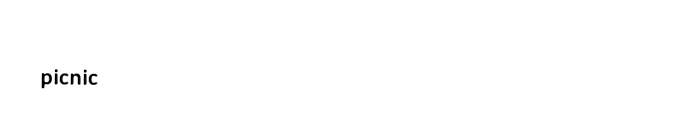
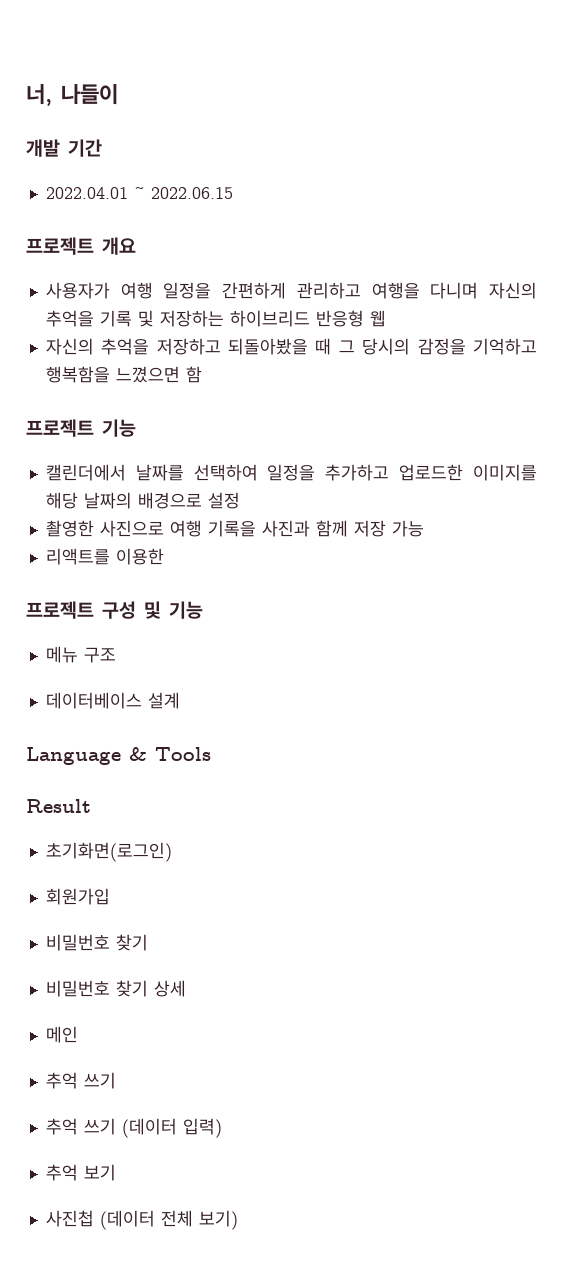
[40,69,99,89] picnic -> [26,84,118,106] [26,139,102,157] [45,186,233,199] [26,237,136,255] [45,282,537,299] [45,310,386,327] [45,338,537,355] [45,366,202,383] [26,419,136,437] [45,464,537,481] [45,492,240,509] [45,520,424,537] [45,548,164,565] [26,601,203,619] [45,646,116,663] [45,692,180,709] [26,747,211,765] [26,799,91,813] [45,842,172,862] [45,888,110,905] [45,934,148,951] [45,980,186,997] [45,1026,78,1043] [45,1072,116,1089] [45,1118,222,1138] [45,1164,116,1181] [45,1210,238,1230] 너, 나들이 // 개발 기간 // 2022.04.01 ~ 2022.06.15 // 프로젝트 개요 // 사용자가 여행 일정을 간편하게 관리하고 여행을 다니며 자신의 추억을 기록 및 저장하는 하이브리드 반응형 웹 // 자신의 추억을 저장하고 되돌아봤을 때 그 당시의 감정을 기억하고 행복함을 느꼈으면 함 // 프로젝트 기능 // 캘린더에서 날짜를 선택하여 일정을 추가하고 업로드한 이미지를 해당 날짜의 배경으로 설정 // 촬영한 사진으로 여행 기록을 사진과 함께 저장 가능 // 리액트를 이용한 // 프로젝트 구성 및 기능 // 메뉴 구조 // 데이터베이스 설계 // Language & Tools // Result // 초기화면(로그인) // 회원가입 // 비밀번호 찾기 // 비밀번호 찾기 상세 // 메인 // 추억 쓰기 // 추억 쓰기 (데이터 입력) // 추억 보기 // 사진첩 (데이터 전체 보기)

